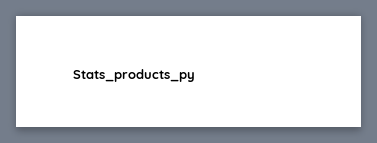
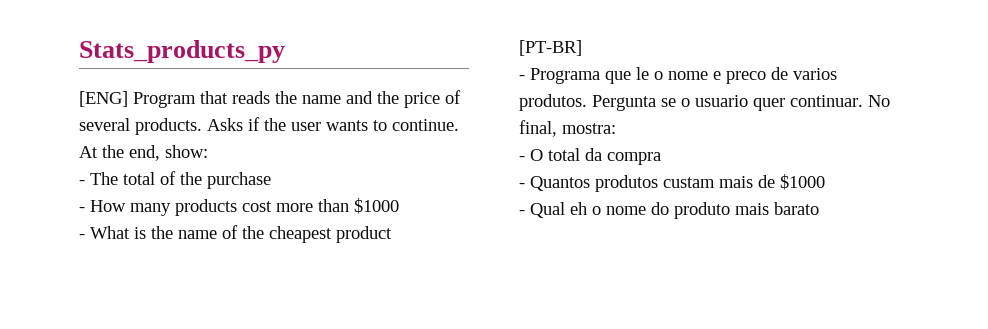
(195, 75) none -> [79,90,461,108] [79,117,459,135] [79,145,208,161] [79,171,271,189] [79,198,399,216] [79,225,392,243] [519,40,582,56] [519,67,837,84] [519,94,890,111] [519,120,616,137] [519,148,661,165] [519,174,825,192] [519,202,819,219] // [ENG] Program that reads the name and the price of several products. Asks if the user wants to continue. At the end, show: // - The total of the purchase // - How many products cost more than $1000 // - What is the name of the cheapest product // [PT-BR] // - Programa que le o nome e preco de varios produtos. Pergunta se o usuario quer continuar. No final, mostra: // - O total da compra // - Quantos produtos custam mais de $1000 // - Qual eh o nome do produto mais barato

